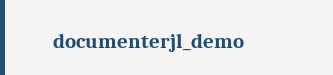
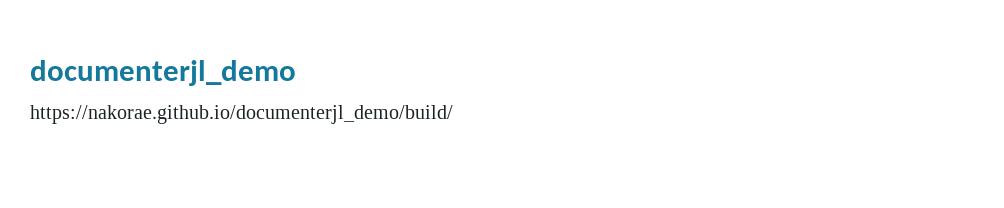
(244, 42) none -> [30,105,453,124] // https://nakorae.github.io/documenterjl_demo/build/

